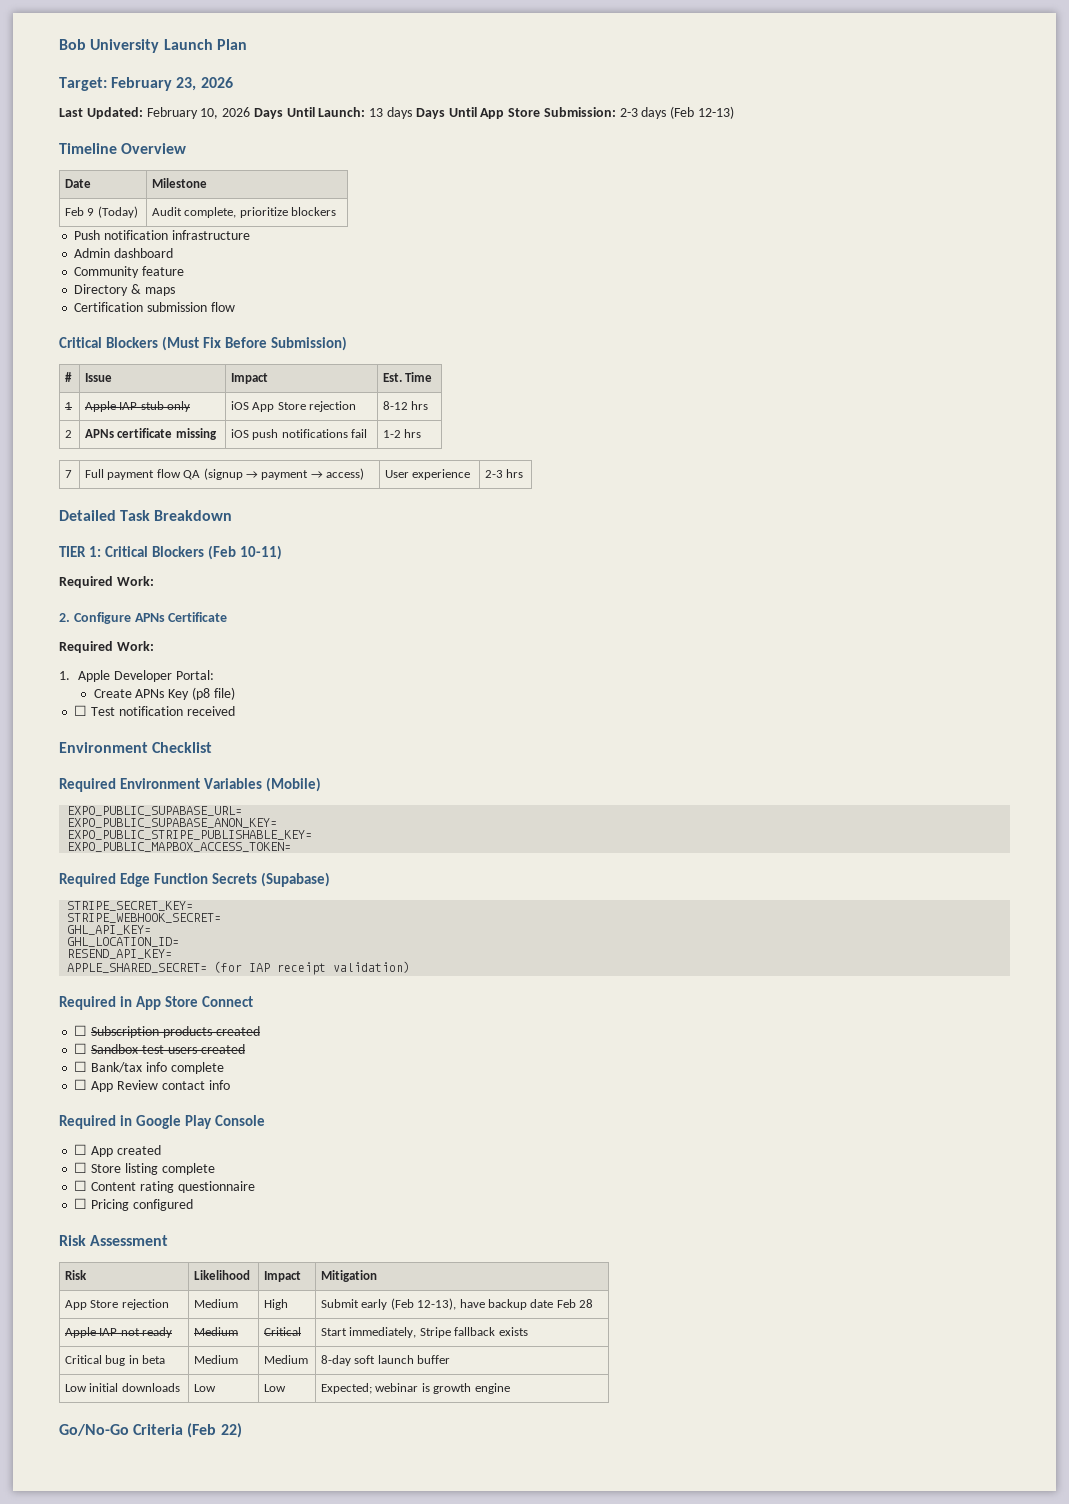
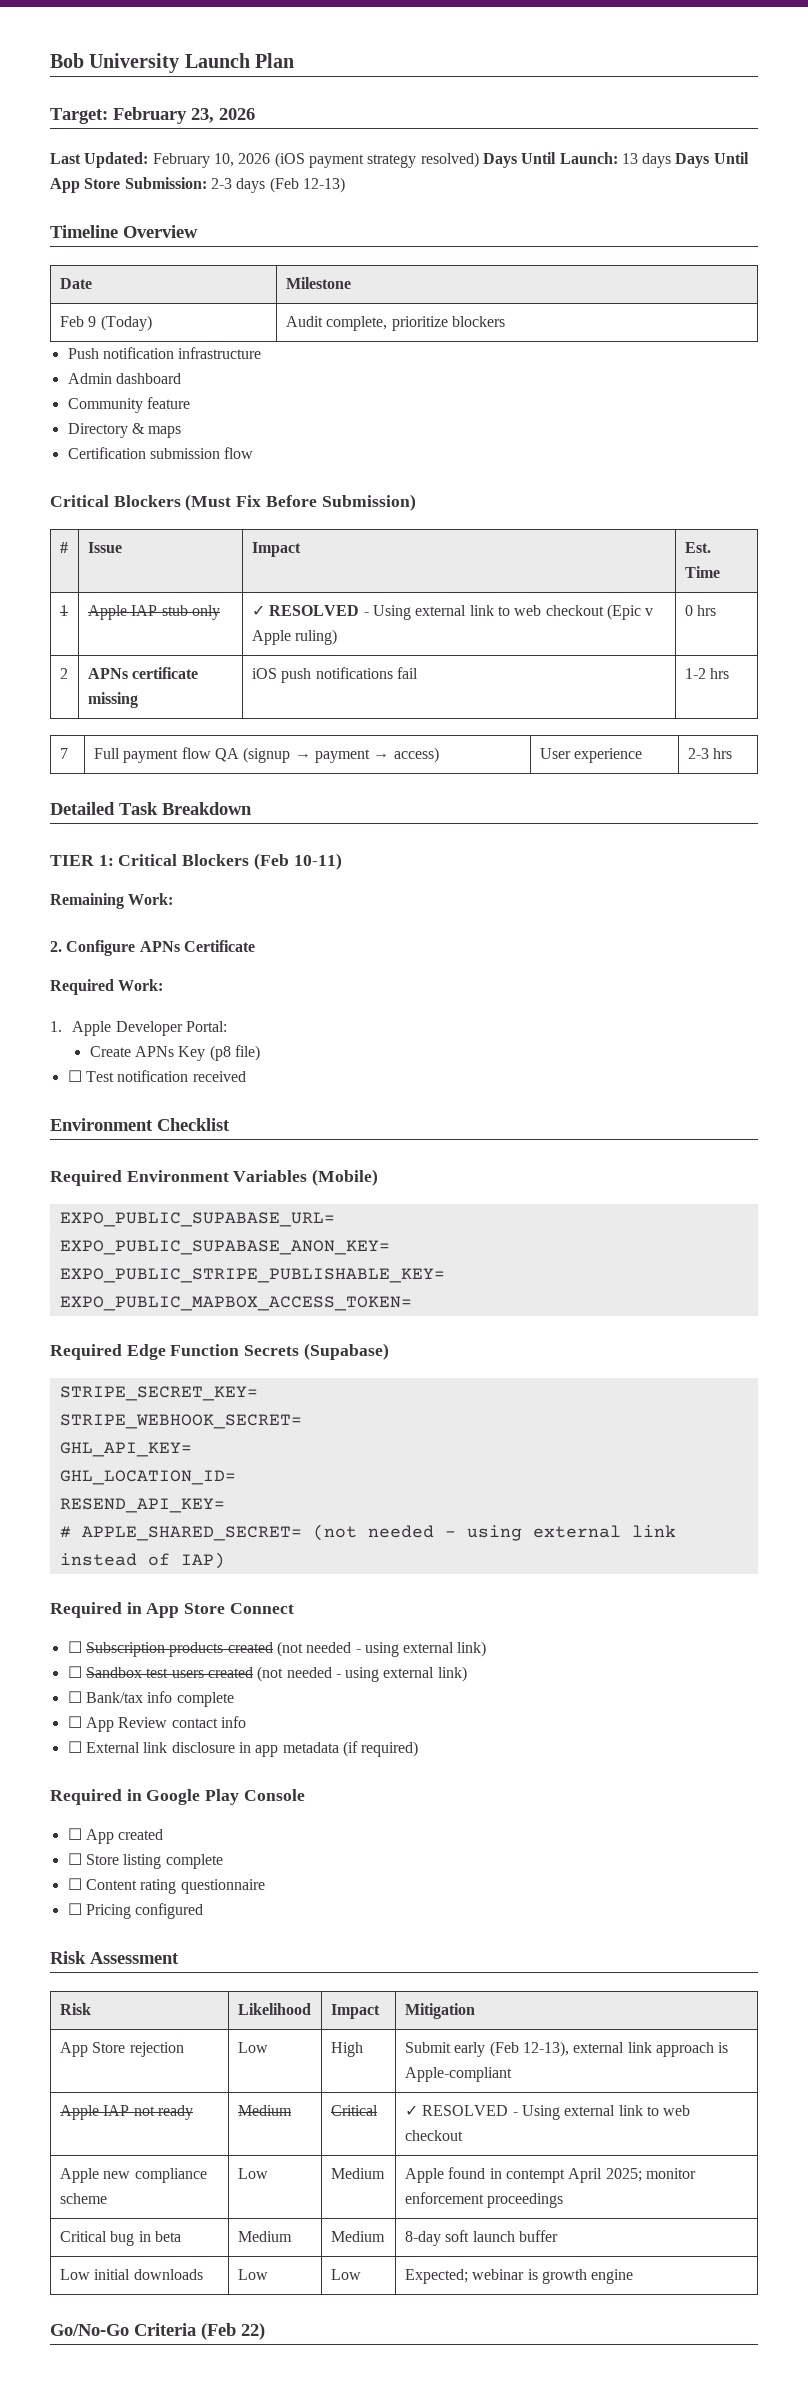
(251, 112) none -> [274,152,479,168] (iOS payment strategy resolved)
[231,401,357,412] [383,401,409,410] iOS App Store rejection | 8-12 -> [251,604,654,620] [251,629,338,645] [684,605,693,616] ✓ RESOLVED - Using external link to web checkout (Epic v Apple ruling) | 0
[59,576,113,588] Required -> [50,893,124,909] Remaining
[67,961,411,975] APPLE_SHARED_SECRET= (for IAP receipt validation) -> [59,1524,676,1541] [59,1552,225,1569] # APPLE_SHARED_SECRET= (not needed - using external link instead of IAP)
(260, 1031) none -> [276,1641,487,1657] (not needed - using external link)
(245, 1049) none -> [257,1666,467,1682] (not needed - using external link)
(230, 1085) none -> [67,1741,419,1757] // ☐ External link disclosure in app metadata (if required)
[194,1299,239,1308] Medium -> [237,2042,268,2053] Low
[459,1299,594,1310] have backup date Feb 28 -> [573,2042,729,2057] [404,2067,512,2082] external link approach is Apple-compliant
[321,1327,528,1338] Start immediately, Stripe fallback exists -> [404,2105,691,2120] [404,2130,463,2141] [59,2168,207,2183] [59,2193,107,2204] [237,2168,268,2179] [330,2168,385,2179] [404,2167,696,2183] [404,2192,564,2208] ✓ RESOLVED - Using external link to web checkout // Apple new compliance scheme | Low | Medium | Apple found in contempt April 2025; monitor enforcement proceedings

